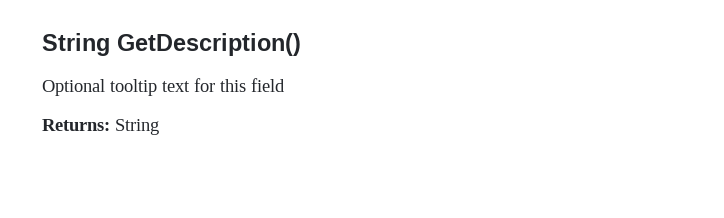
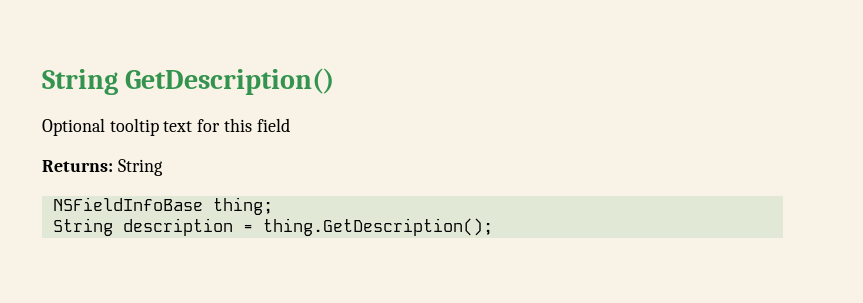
(159, 127) none -> [52,197,273,215] [52,218,493,236] // NSFieldInfoBase thing; // String description = thing.GetDescription();

